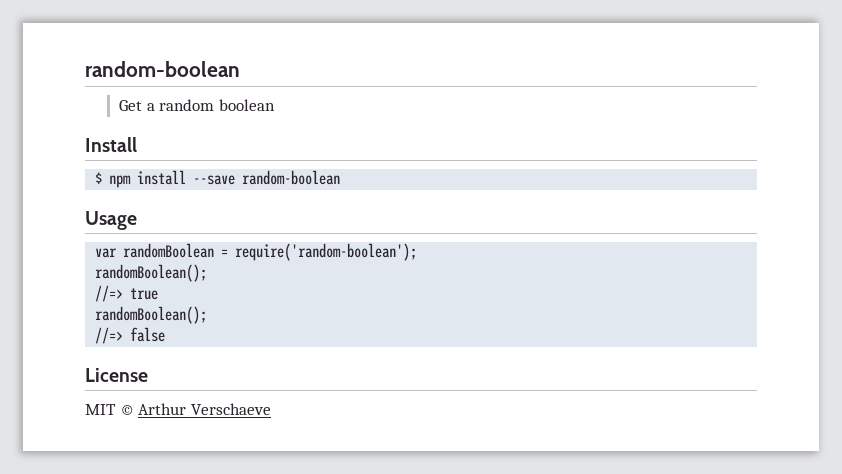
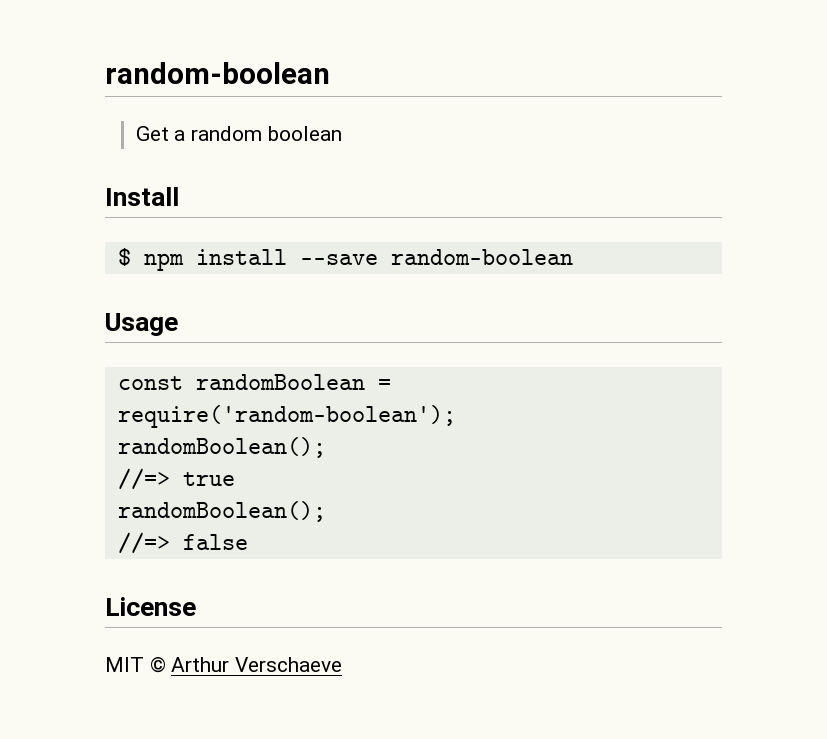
[95,248,118,258] var -> [117,376,183,390] const

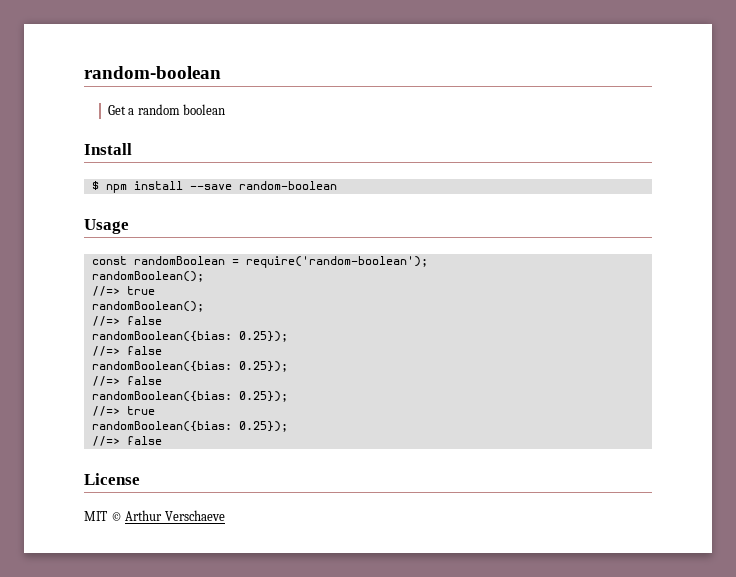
(248, 542) none -> [91,331,288,342] [91,346,162,356] [91,361,288,372] [91,376,162,386] [91,391,288,402] [91,406,155,416] [91,421,288,432] [91,436,162,446] // randomBoolean({bias: 0.25}); // //=> false // randomBoolean({bias: 0.25}); // //=> false // randomBoolean({bias: 0.25}); // //=> true // randomBoolean({bias: 0.25}); // //=> false

